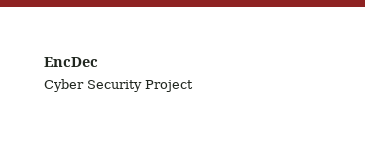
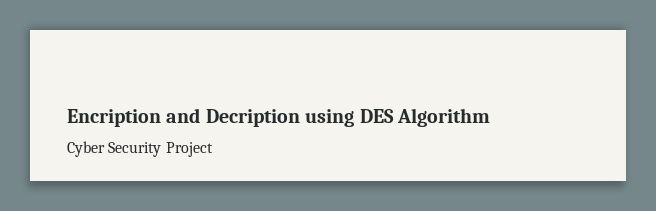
[44,57,98,67] EncDec -> [67,108,490,127] Encription and Decription using DES Algorithm

